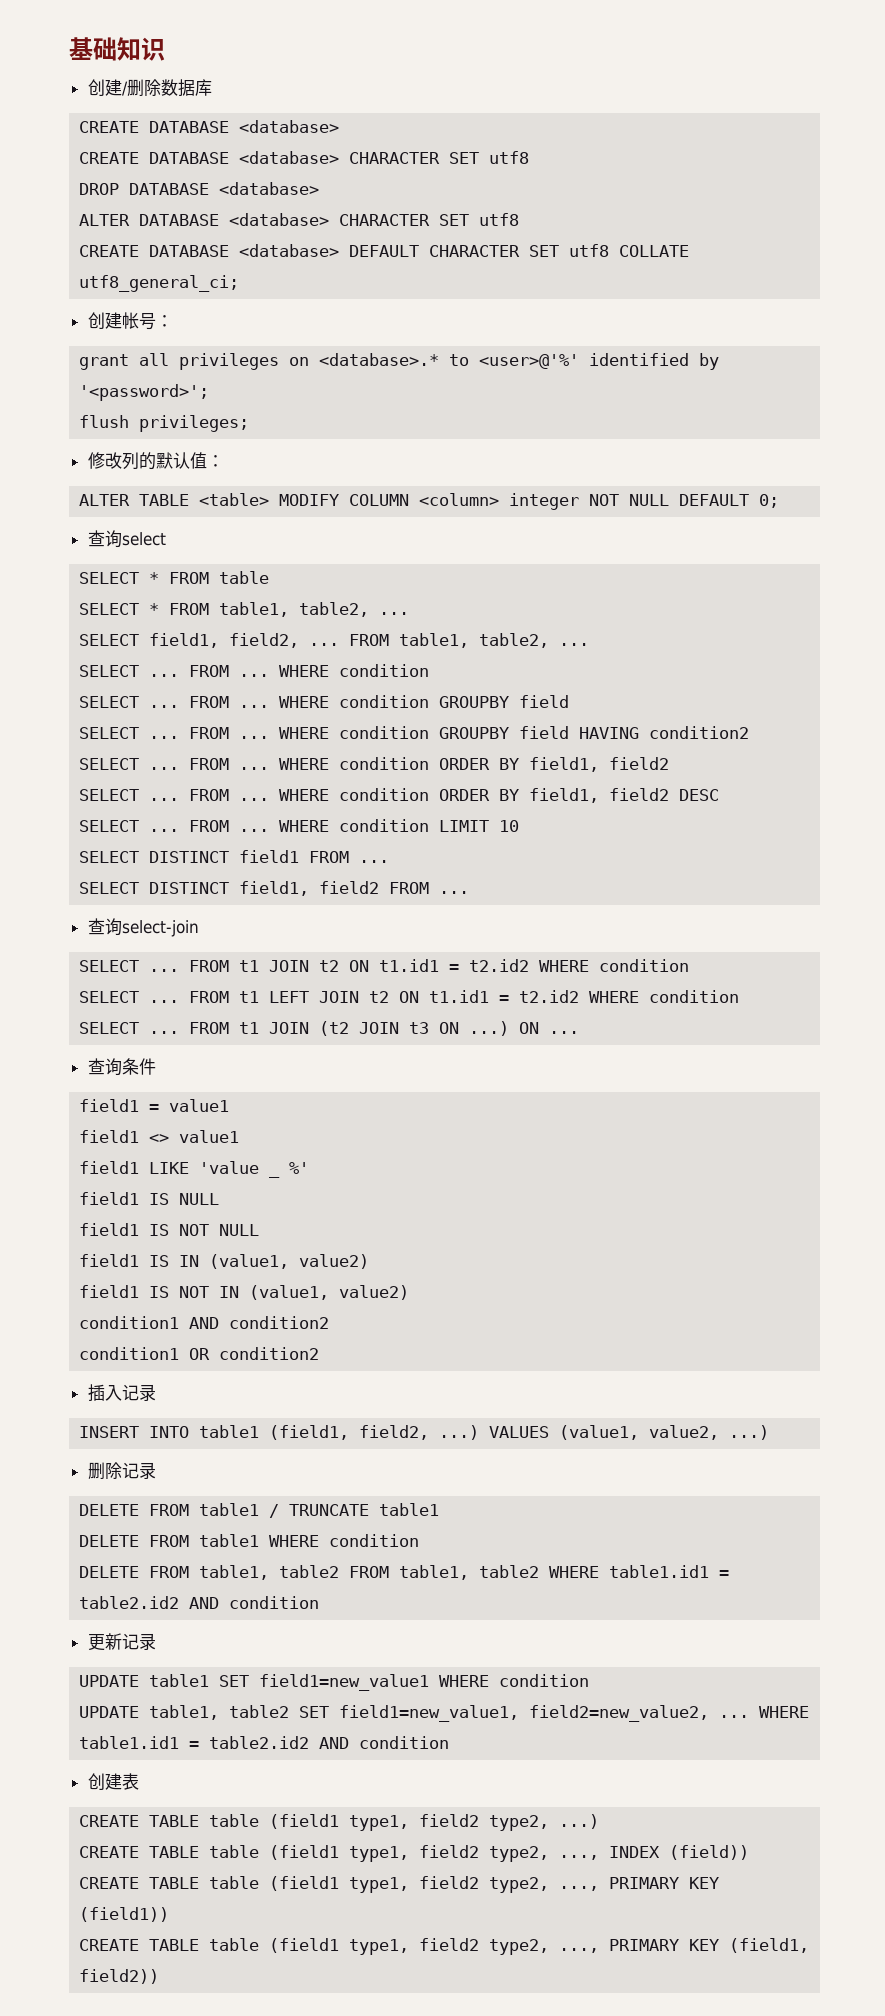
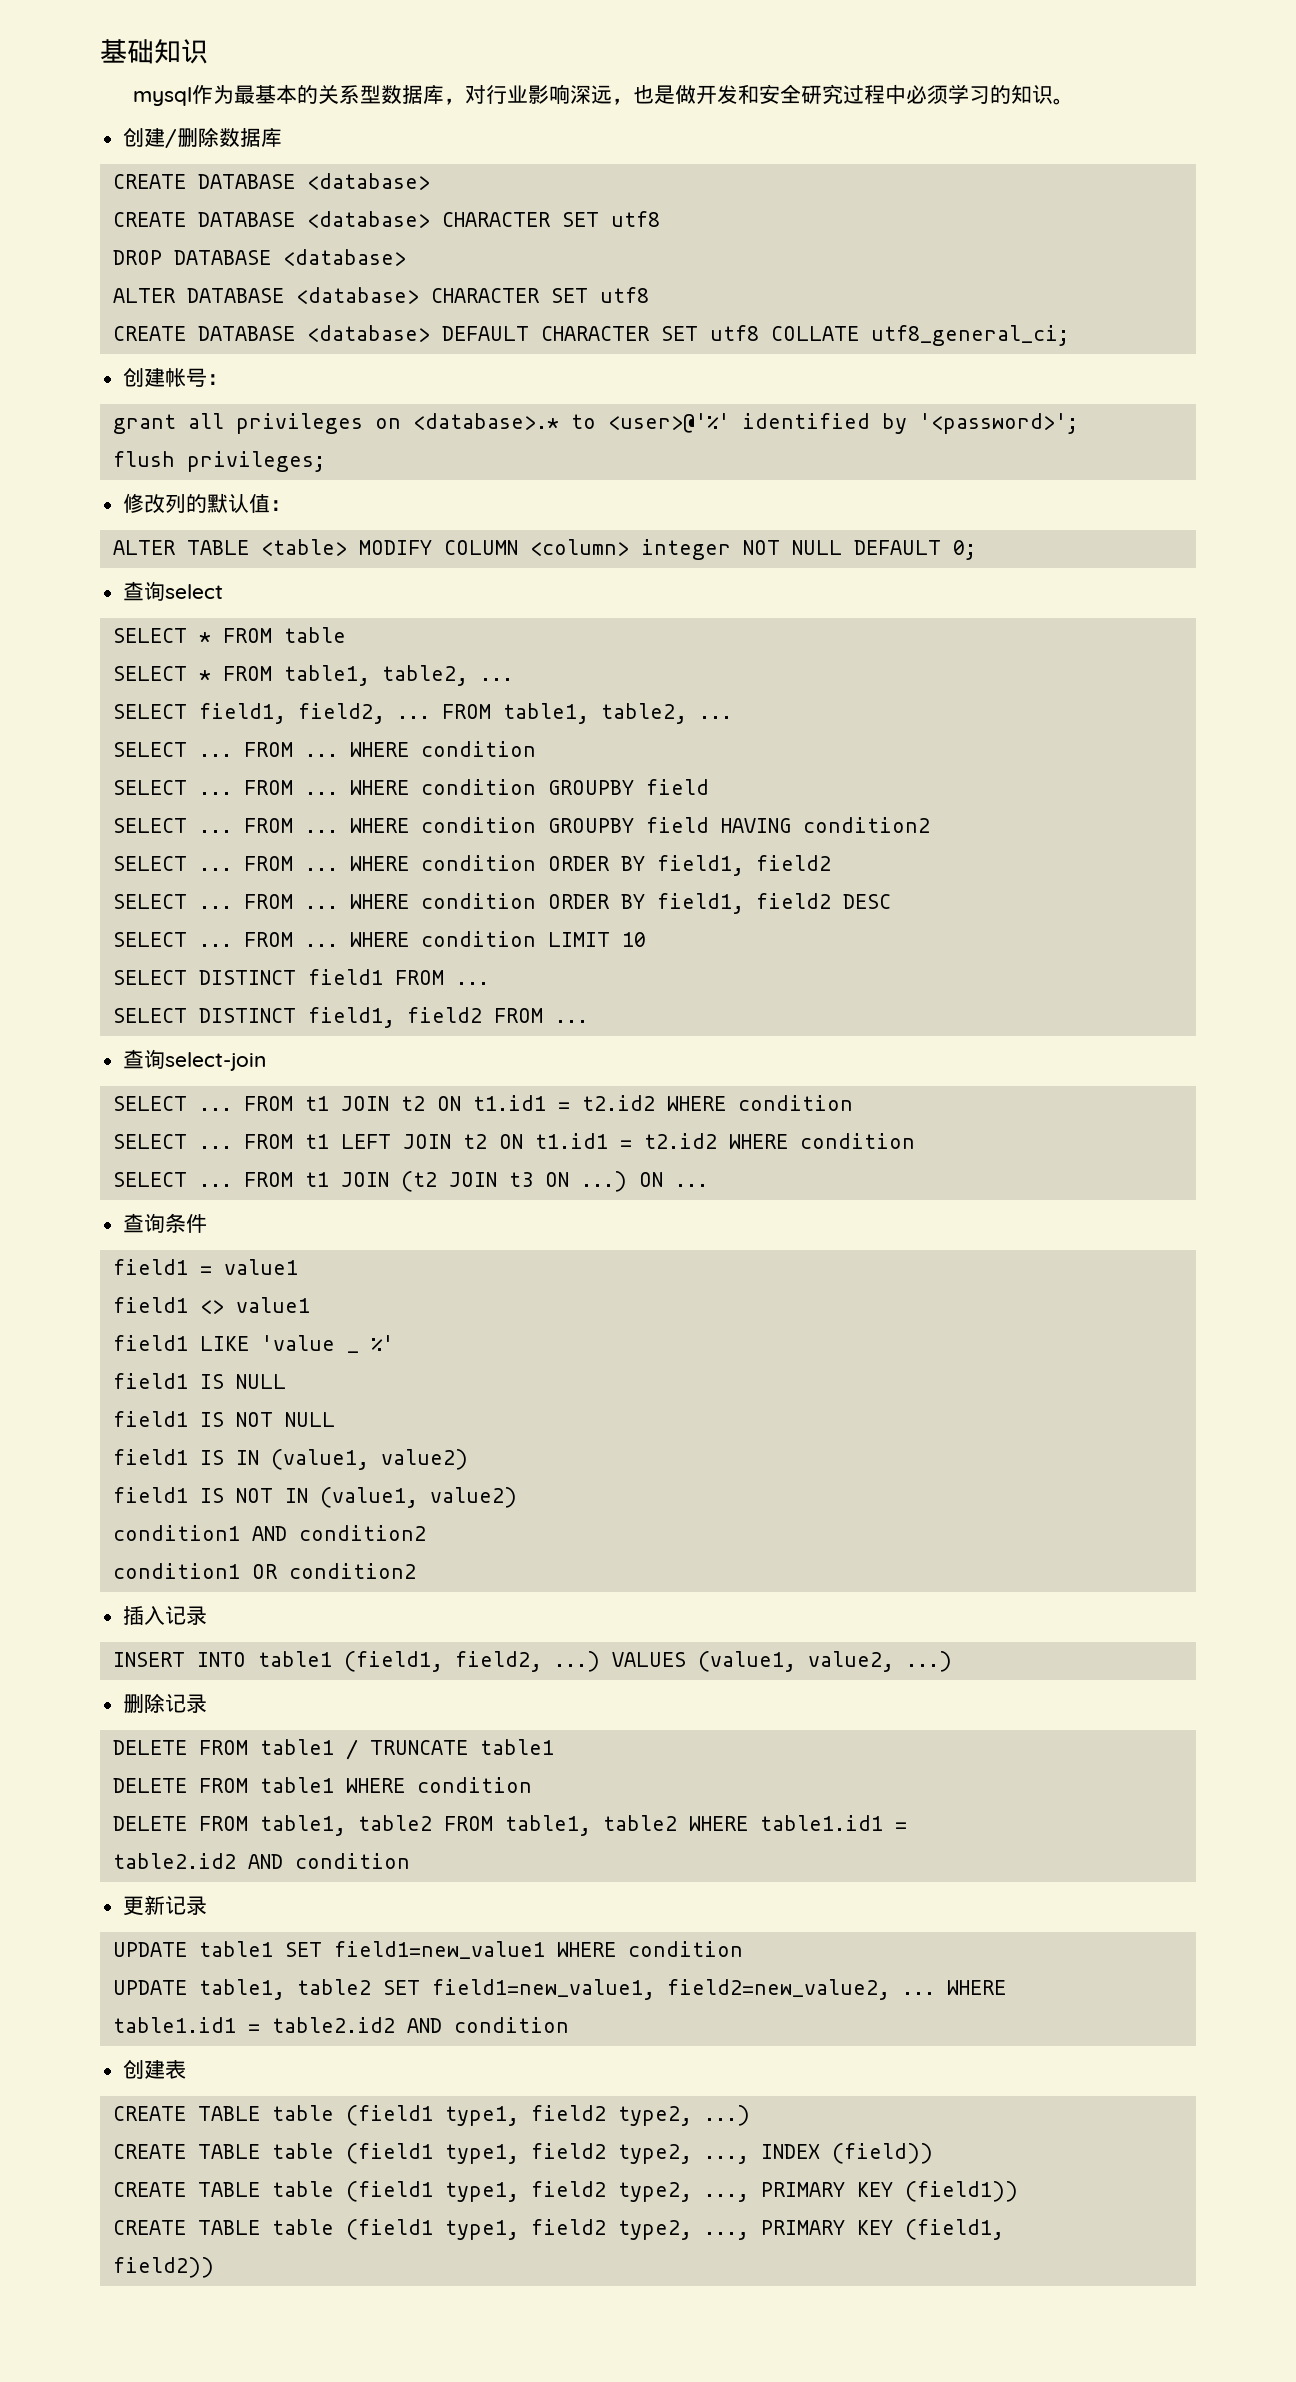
(165, 49) none -> [132,84,1074,106] // mysql作为最基本的关系型数据库，对行业影响深远，也是做开发和安全研究过程中必须学习的知识。

